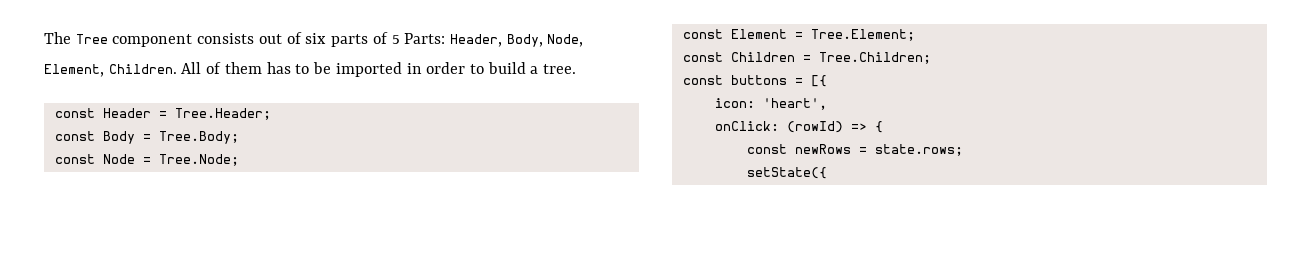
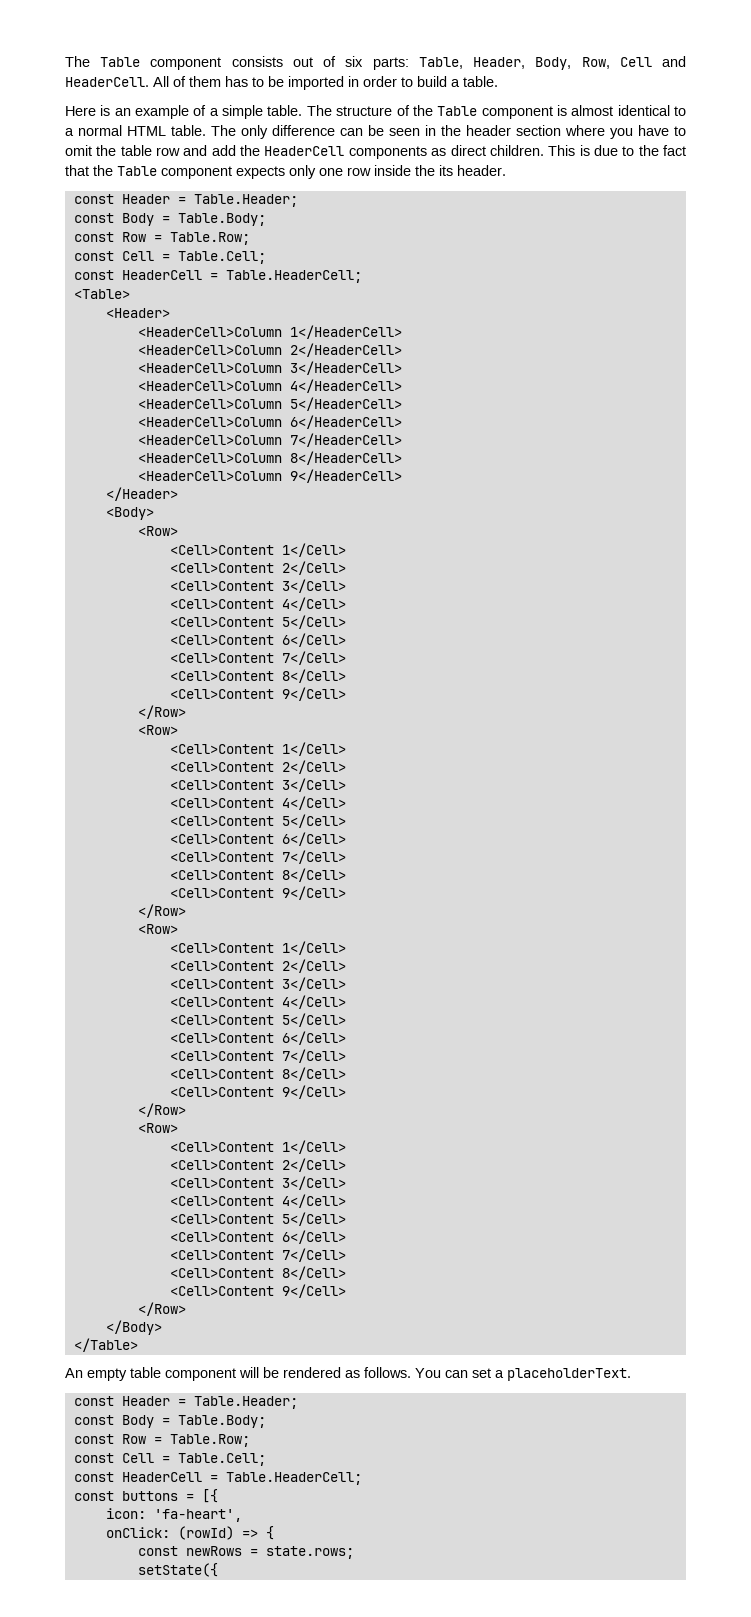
[44,32,108,44] The Tree -> [65,56,141,67] The Table
[331,32,584,47] [44,64,177,77] parts of 5 Parts: Header, Body, Node, Element, Children. -> [372,56,687,70] [65,77,149,87] parts: Table, Header, Body, Row, Cell and HeaderCell.
[543,64,577,74] [54,108,271,120] [54,131,239,144] [54,154,239,166] [682,29,915,41] [682,52,931,64] tree. // const Header = Tree.Header; // const Body = Tree.Body; // const Node = Tree.Node; // const Element = Tree.Element; // const Children = Tree.Children; -> [463,76,498,87] [65,105,687,119] [65,125,686,139] [65,145,687,159] [65,165,506,179] [73,194,298,207] [73,213,266,226] [73,232,250,245] [73,251,266,264] [73,270,362,283] [73,289,130,299] [105,308,170,318] [137,325,402,339] [137,343,402,357] [137,361,402,375] [137,379,402,393] [137,397,402,411] [137,415,402,429] [137,433,402,447] [137,451,402,465] [137,469,402,483] [105,487,178,501] [105,507,154,520] [137,526,178,536] [169,543,346,557] [169,561,346,575] [169,579,346,593] [169,597,346,611] [169,615,346,629] [169,633,346,647] [169,651,346,665] [169,669,346,683] [169,687,346,701] [137,705,186,719] [137,725,178,735] [169,742,346,756] [169,760,346,774] [169,778,346,792] [169,796,346,810] [169,814,346,828] [169,832,346,846] [169,850,346,864] [169,868,346,882] [169,886,346,900] [137,904,186,918] [137,924,178,934] [169,941,346,955] [169,959,346,973] [169,977,346,991] [169,995,346,1009] [169,1013,346,1027] [169,1031,346,1045] [169,1049,346,1063] [169,1067,346,1081] [169,1085,346,1099] [137,1103,186,1117] [137,1123,178,1133] [169,1140,346,1154] [169,1158,346,1172] [169,1176,346,1190] [169,1194,346,1208] [169,1212,346,1226] [169,1230,346,1244] [169,1248,346,1262] [169,1266,346,1280] [169,1284,346,1298] [137,1302,186,1316] [105,1320,162,1335] [73,1338,138,1352] [65,1367,631,1381] [73,1396,298,1409] [73,1415,266,1428] [73,1434,250,1447] [73,1453,266,1466] [73,1472,362,1485] table. // Here is an example of a simple table. The structure of the Table component is almost identical to a normal HTML table. The only difference can be seen in the header section where you have to omit the table row and add the HeaderCell components as direct children. This is due to the fact that the Table component expects only one row inside the its header. // const Header = Table.Header; // const Body = Table.Body; // const Row = Table.Row; // const Cell = Table.Cell; // const HeaderCell = Table.HeaderCell; // <Table> // <Header> // <HeaderCell>Column 1</HeaderCell> // <HeaderCell>Column 2</HeaderCell> // <HeaderCell>Column 3</HeaderCell> // <HeaderCell>Column 4</HeaderCell> // <HeaderCell>Column 5</HeaderCell> // <HeaderCell>Column 6</HeaderCell> // <HeaderCell>Column 7</HeaderCell> // <HeaderCell>Column 8</HeaderCell> // <HeaderCell>Column 9</HeaderCell> // </Header> // <Body> // <Row> // <Cell>Content 1</Cell> // <Cell>Content 2</Cell> // <Cell>Content 3</Cell> // <Cell>Content 4</Cell> // <Cell>Content 5</Cell> // <Cell>Content 6</Cell> // <Cell>Content 7</Cell> // <Cell>Content 8</Cell> // <Cell>Content 9</Cell> // </Row> // <Row> // <Cell>Content 1</Cell> // <Cell>Content 2</Cell> // <Cell>Content 3</Cell> // <Cell>Content 4</Cell> // <Cell>Content 5</Cell> // <Cell>Content 6</Cell> // <Cell>Content 7</Cell> // <Cell>Content 8</Cell> // <Cell>Content 9</Cell> // </Row> // <Row> // <Cell>Content 1</Cell> // <Cell>Content 2</Cell> // <Cell>Content 3</Cell> // <Cell>Content 4</Cell> // <Cell>Content 5</Cell> // <Cell>Content 6</Cell> // <Cell>Content 7</Cell> // <Cell>Content 8</Cell> // <Cell>Content 9</Cell> // </Row> // <Row> // <Cell>Content 1</Cell> // <Cell>Content 2</Cell> // <Cell>Content 3</Cell> // <Cell>Content 4</Cell> // <Cell>Content 5</Cell> // <Cell>Content 6</Cell> // <Cell>Content 7</Cell> // <Cell>Content 8</Cell> // <Cell>Content 9</Cell> // </Row> // </Body> // </Table> // An empty table component will be rendered as follows. You can set a placeholderText. // const Header = Table.Header; // const Body = Table.Body; // const Row = Table.Row; // const Cell = Table.Cell; // const HeaderCell = Table.HeaderCell;
[762,98,827,110] 'heart', -> [153,1509,242,1522] 'fa-heart',

